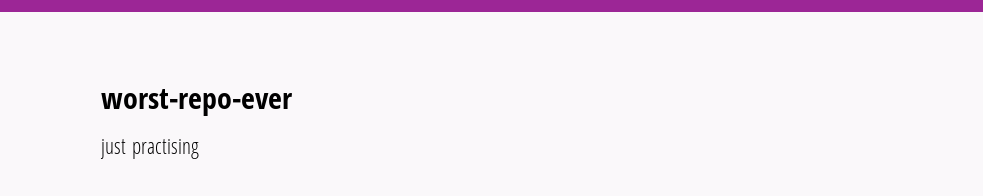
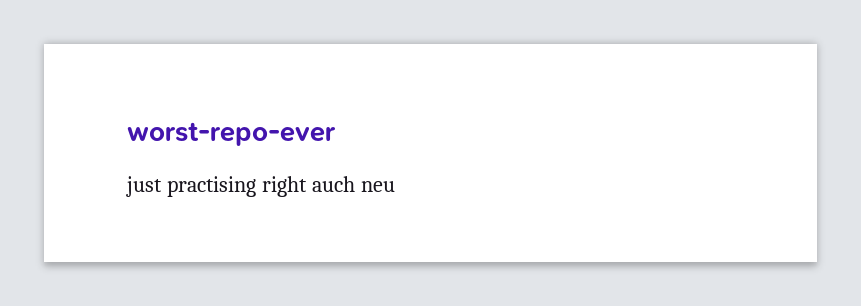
(199, 149) none -> [261,176,395,197] right auch neu

